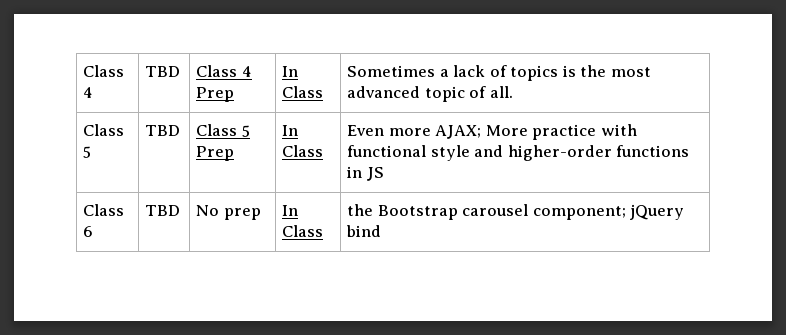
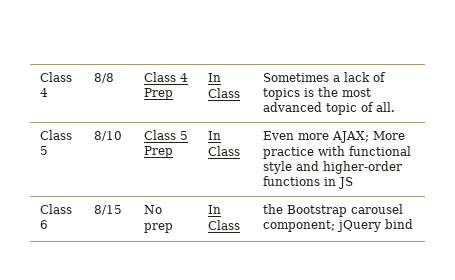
[145,66,181,77] TBD -> [94,73,115,83] 8/8
[145,125,181,136] TBD -> [94,131,123,141] 8/10
[145,205,181,216] TBD -> [94,205,123,215] 8/15

